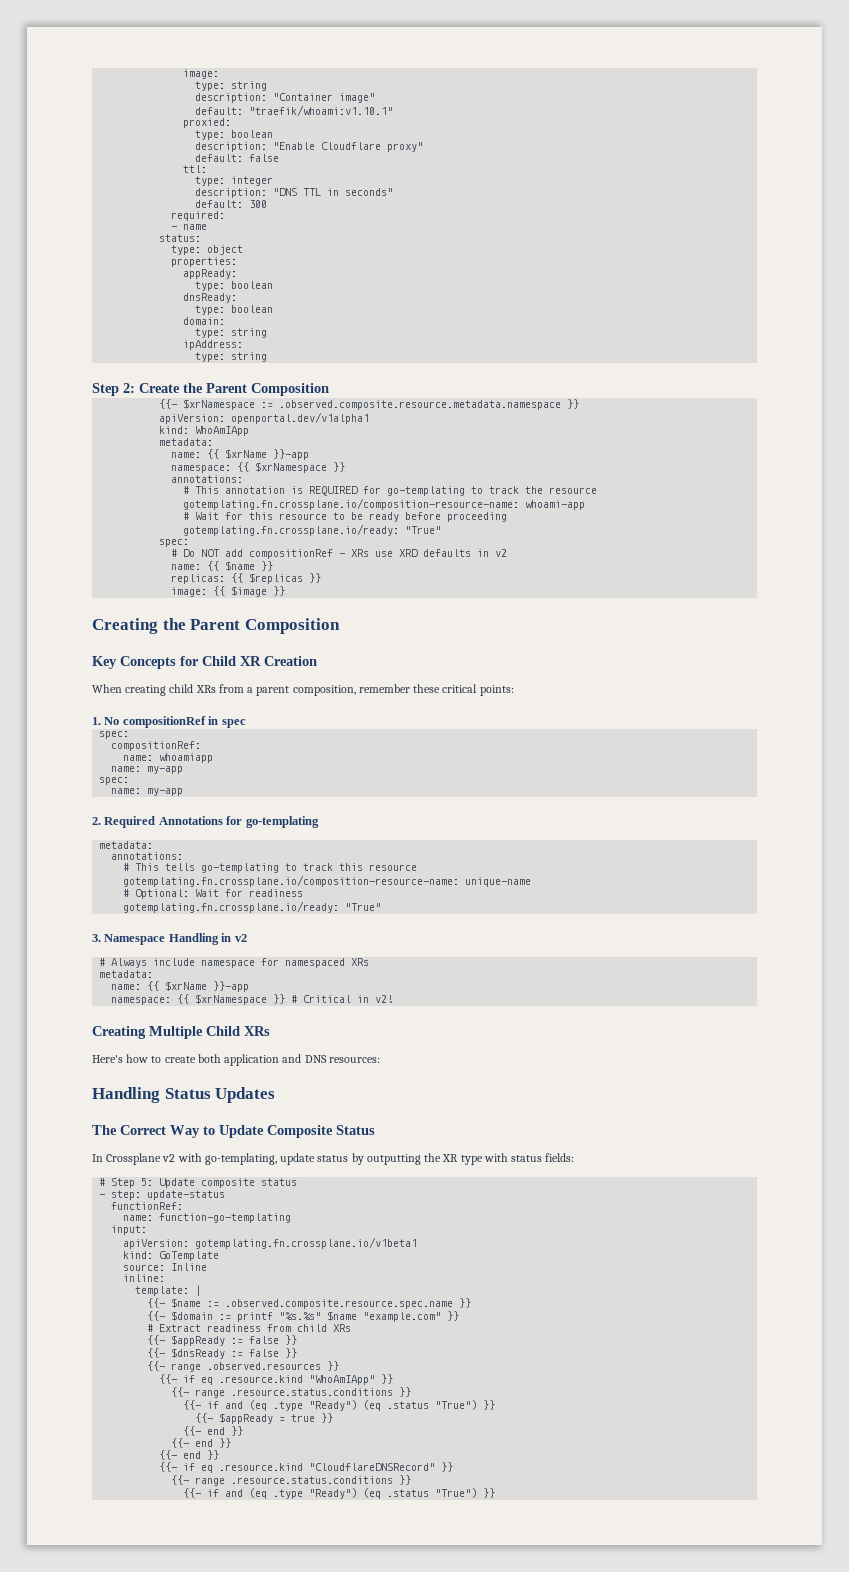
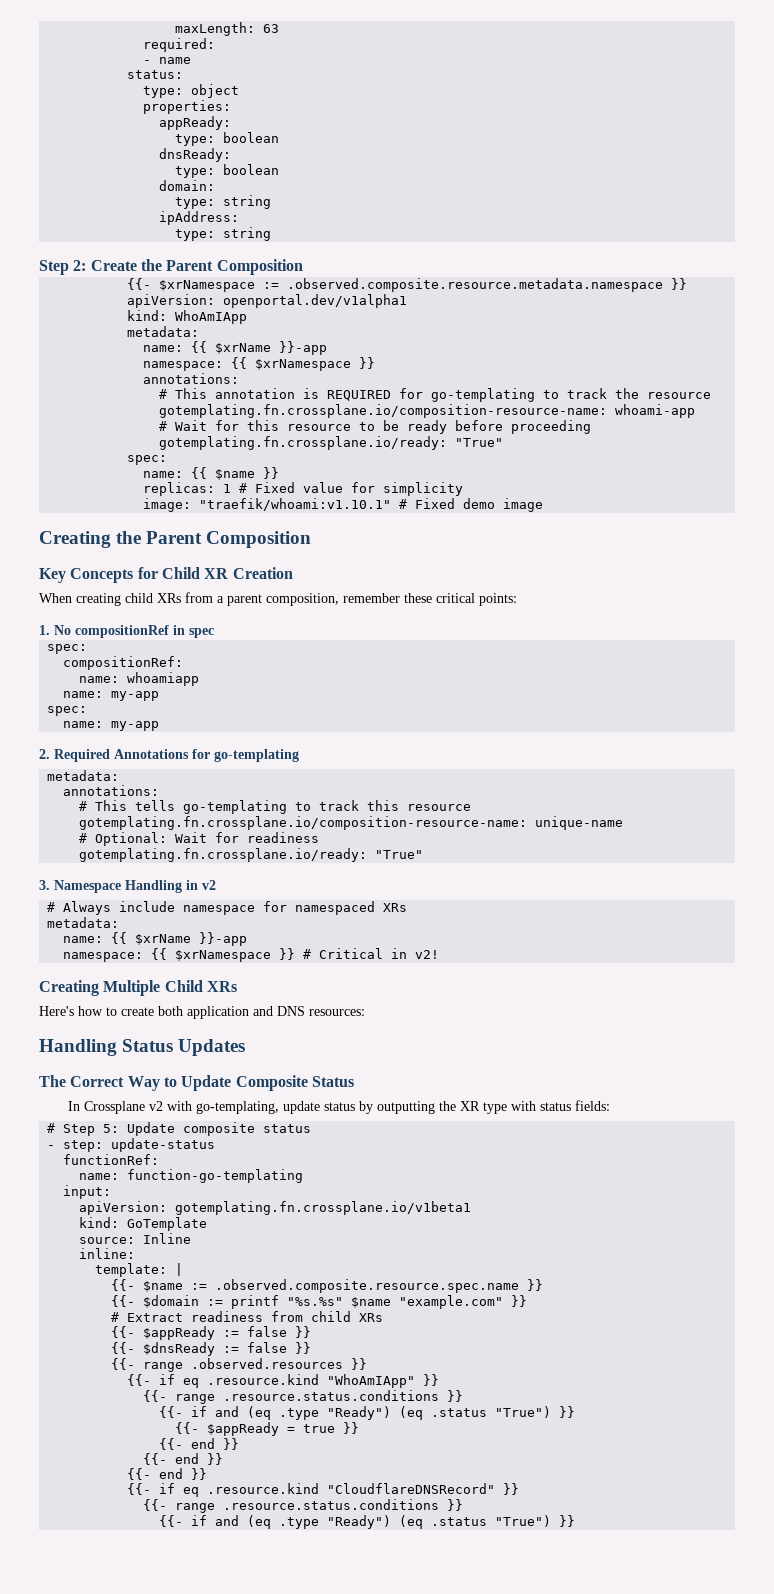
[183,69,220,79] [195,81,268,91] [195,93,376,103] [195,105,394,116] [183,118,232,128] [195,130,274,140] [195,142,424,152] [195,154,280,162] [183,165,208,173] [195,176,274,186] [195,188,394,198] [195,200,268,208] image: // type: string // description: "Container image" // default: "traefik/whoami:v1.10.1" // proxied: // type: boolean // description: "Enable Cloudflare proxy" // default: false // ttl: // type: integer // description: "DNS TTL in seconds" // default: 300 -> [175,22,280,36] maxLength: 63
[171,549,508,559] // # Do NOT add compositionRef - XRs use XRD defaults in v2 -> (168, 460) none
[231,573,322,584] [171,586,286,597] {{ $replicas }} // image: {{ $image }} -> [223,482,464,496] [143,498,544,512] 1 # Fixed value for simplicity // image: "traefik/whoami:v1.10.1" # Fixed demo image

